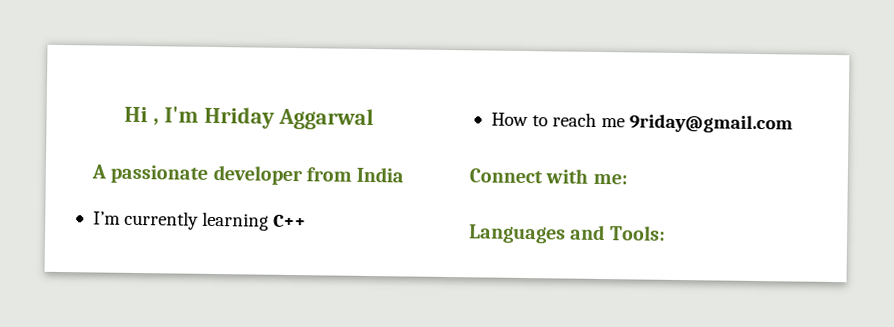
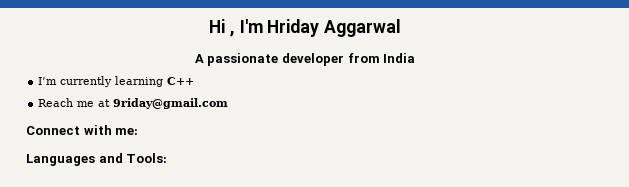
[490,112,626,128] How to reach me -> [38,98,111,107] Reach me at

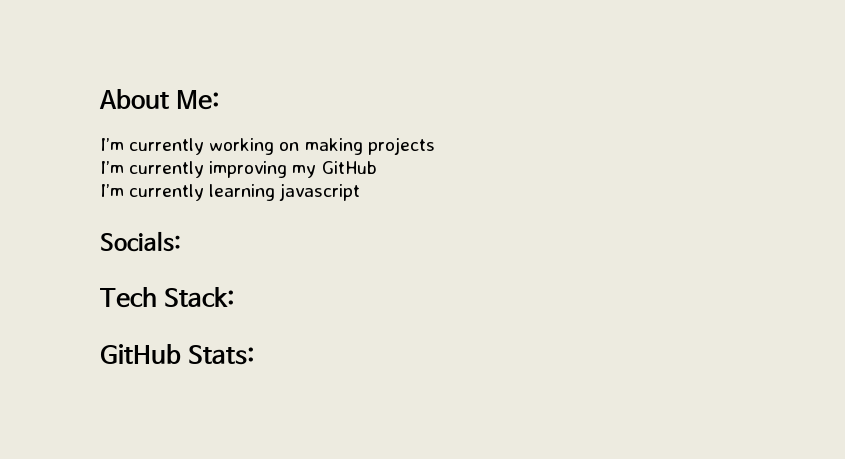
[209,19,401,37] [194,53,416,66] [38,76,195,87] [38,98,229,109] [26,125,139,135] [26,153,168,166] Hi , I'm Hriday Aggarwal // A passionate developer from India // I’m currently learning C++ // Reach me at 9riday@gmail.com // Connect with me: // Languages and Tools: -> [99,89,219,110] [100,137,435,155] [100,161,377,178] [100,183,361,201] [100,231,181,252] [100,287,234,308] [100,344,254,365] About Me: // I’m currently working on making projects // I’m currently improving my GitHub // I’m currently learning javascript // Socials: // Tech Stack: // GitHub Stats:

